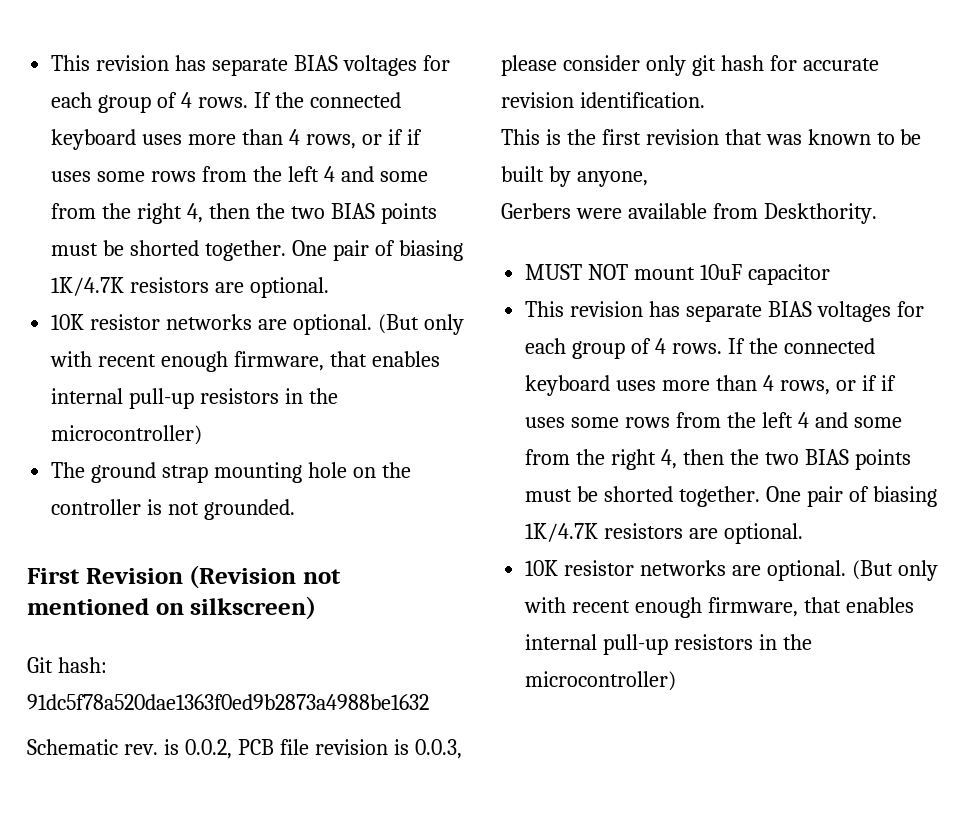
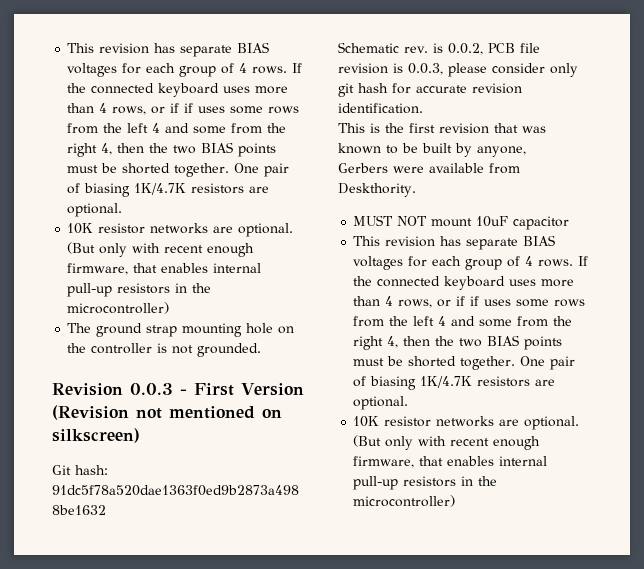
[27,568,183,584] First Revision -> [52,383,304,396] Revision 0.0.3 - First Version

